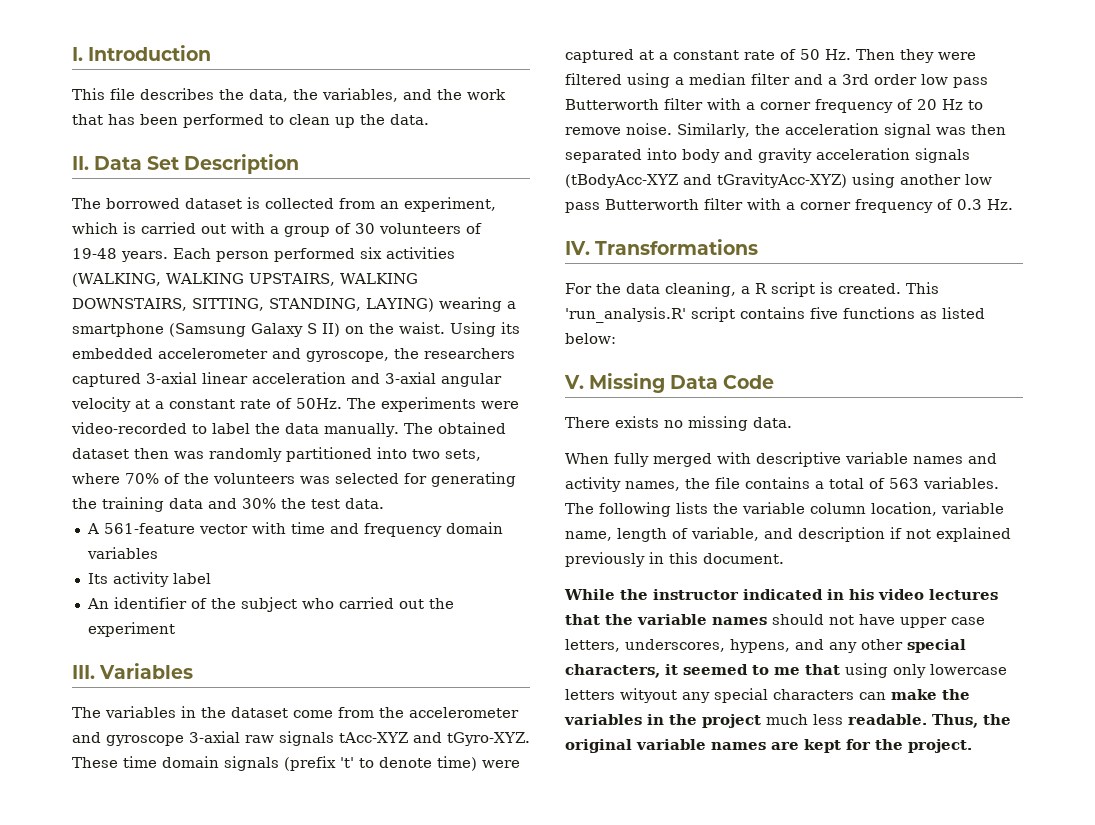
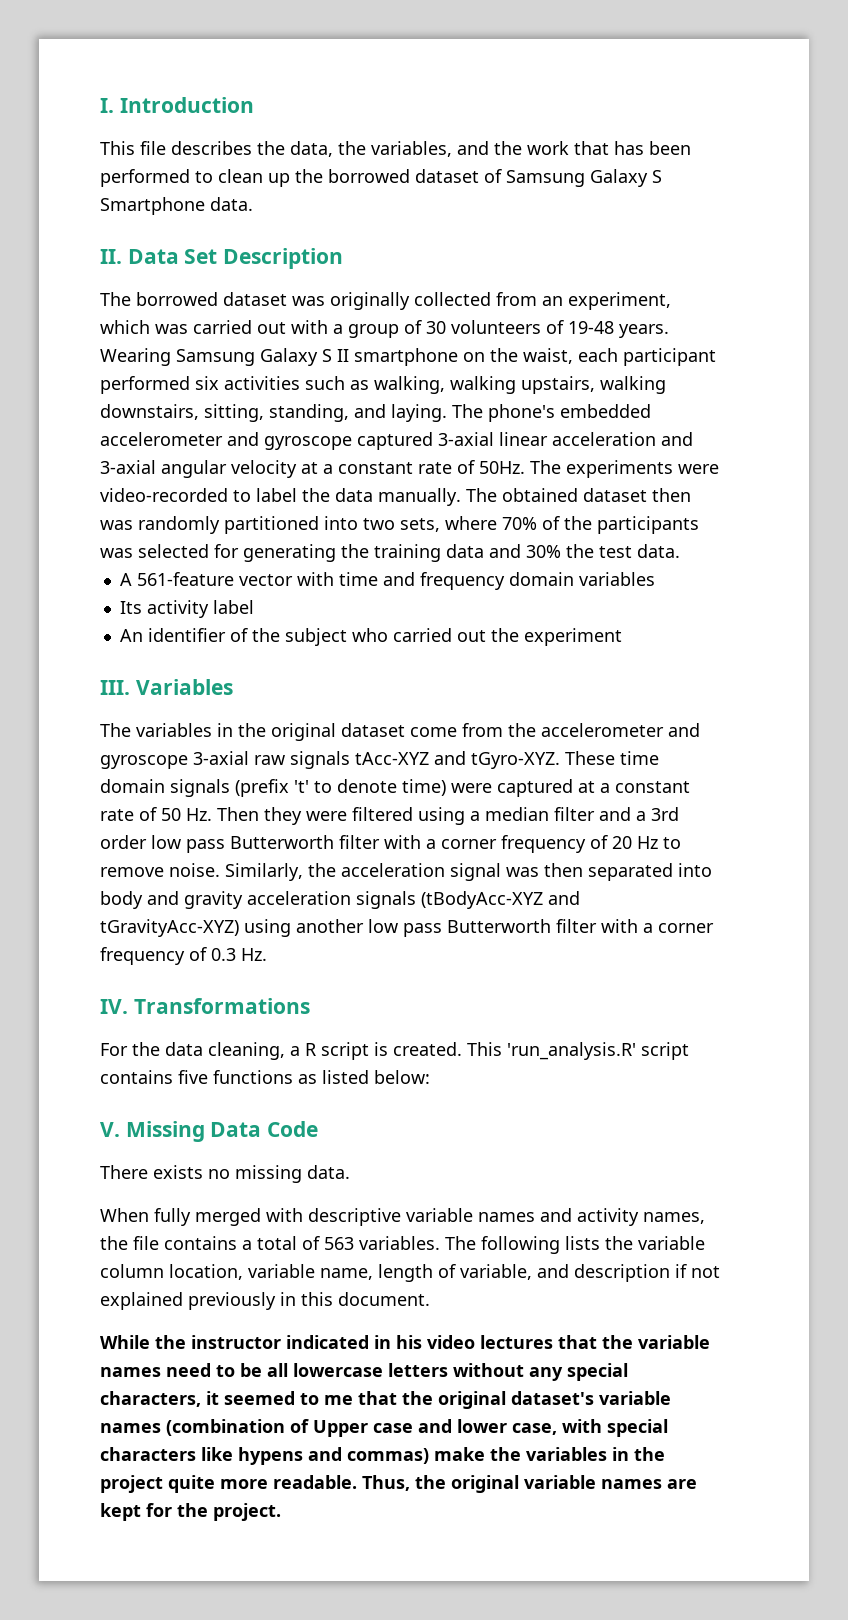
(385, 119) none -> [328,169,662,187] [100,197,205,215] borrowed dataset of Samsung Galaxy S Smartphone
[247,197,260,209] is -> [292,292,410,310] was originally
[123,222,136,234] is -> [155,324,188,334] was
[173,247,455,262] [72,273,418,287] [72,297,516,312] [72,322,520,337] [72,348,515,362] Each person performed six activities (WALKING, WALKING UPSTAIRS, WALKING DOWNSTAIRS, SITTING, STANDING, LAYING) wearing a smartphone (Samsung Galaxy S II) on the waist. Using its embedded accelerometer and gyroscope, the researchers -> [100,348,716,366] [100,376,666,394] [100,404,651,422] [100,432,352,450] Wearing Samsung Galaxy S II smartphone on the waist, each participant performed six activities such as walking, walking upstairs, walking downstairs, sitting, standing, and laying. The phone's embedded accelerometer and gyroscope
[213,473,295,484] volunteers -> [597,516,699,534] participants
(226, 712) none -> [271,723,336,741] original
[772,614,985,628] [565,639,903,653] should not have upper case letters, underscores, hypens, and any other -> [166,1363,563,1381] need to be all lowercase letters without any
[845,663,1007,678] [565,688,886,703] using only lowercase letters wityout any special characters can -> [402,1391,671,1409] [100,1419,668,1437] [100,1447,429,1465] the original dataset's variable names (combination of Upper case and lower case, with special characters like hypens and commas)
[766,714,843,725] much less -> [168,1475,268,1493] quite more

